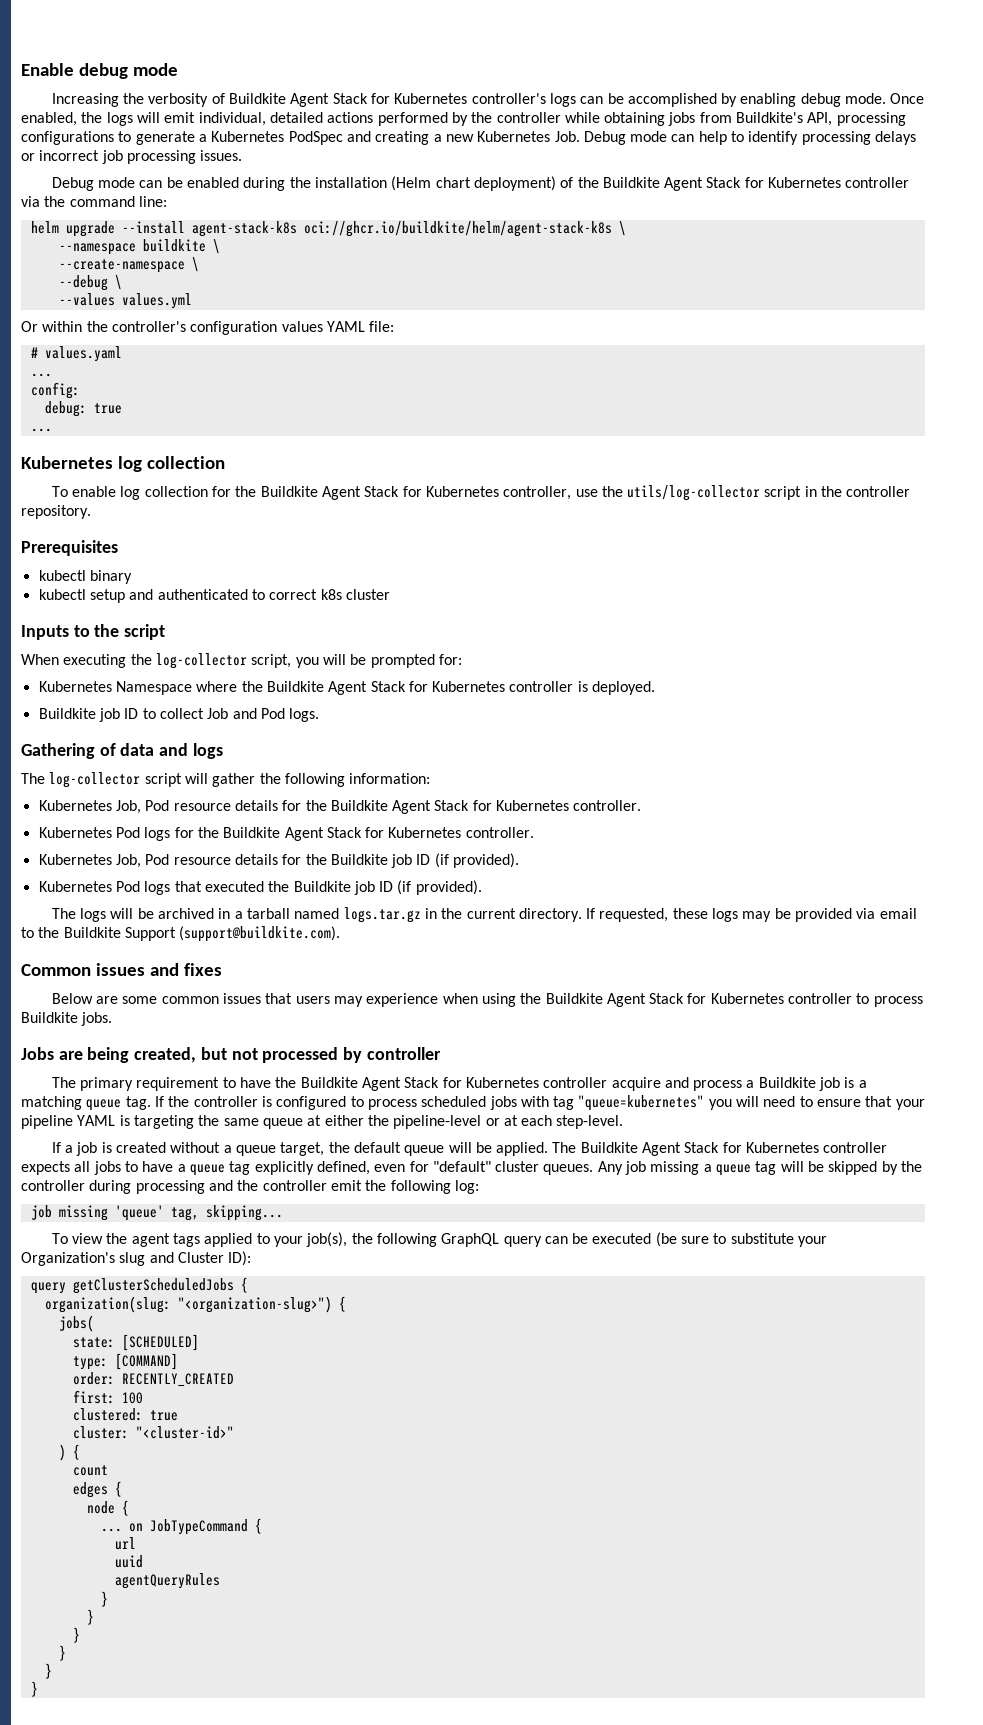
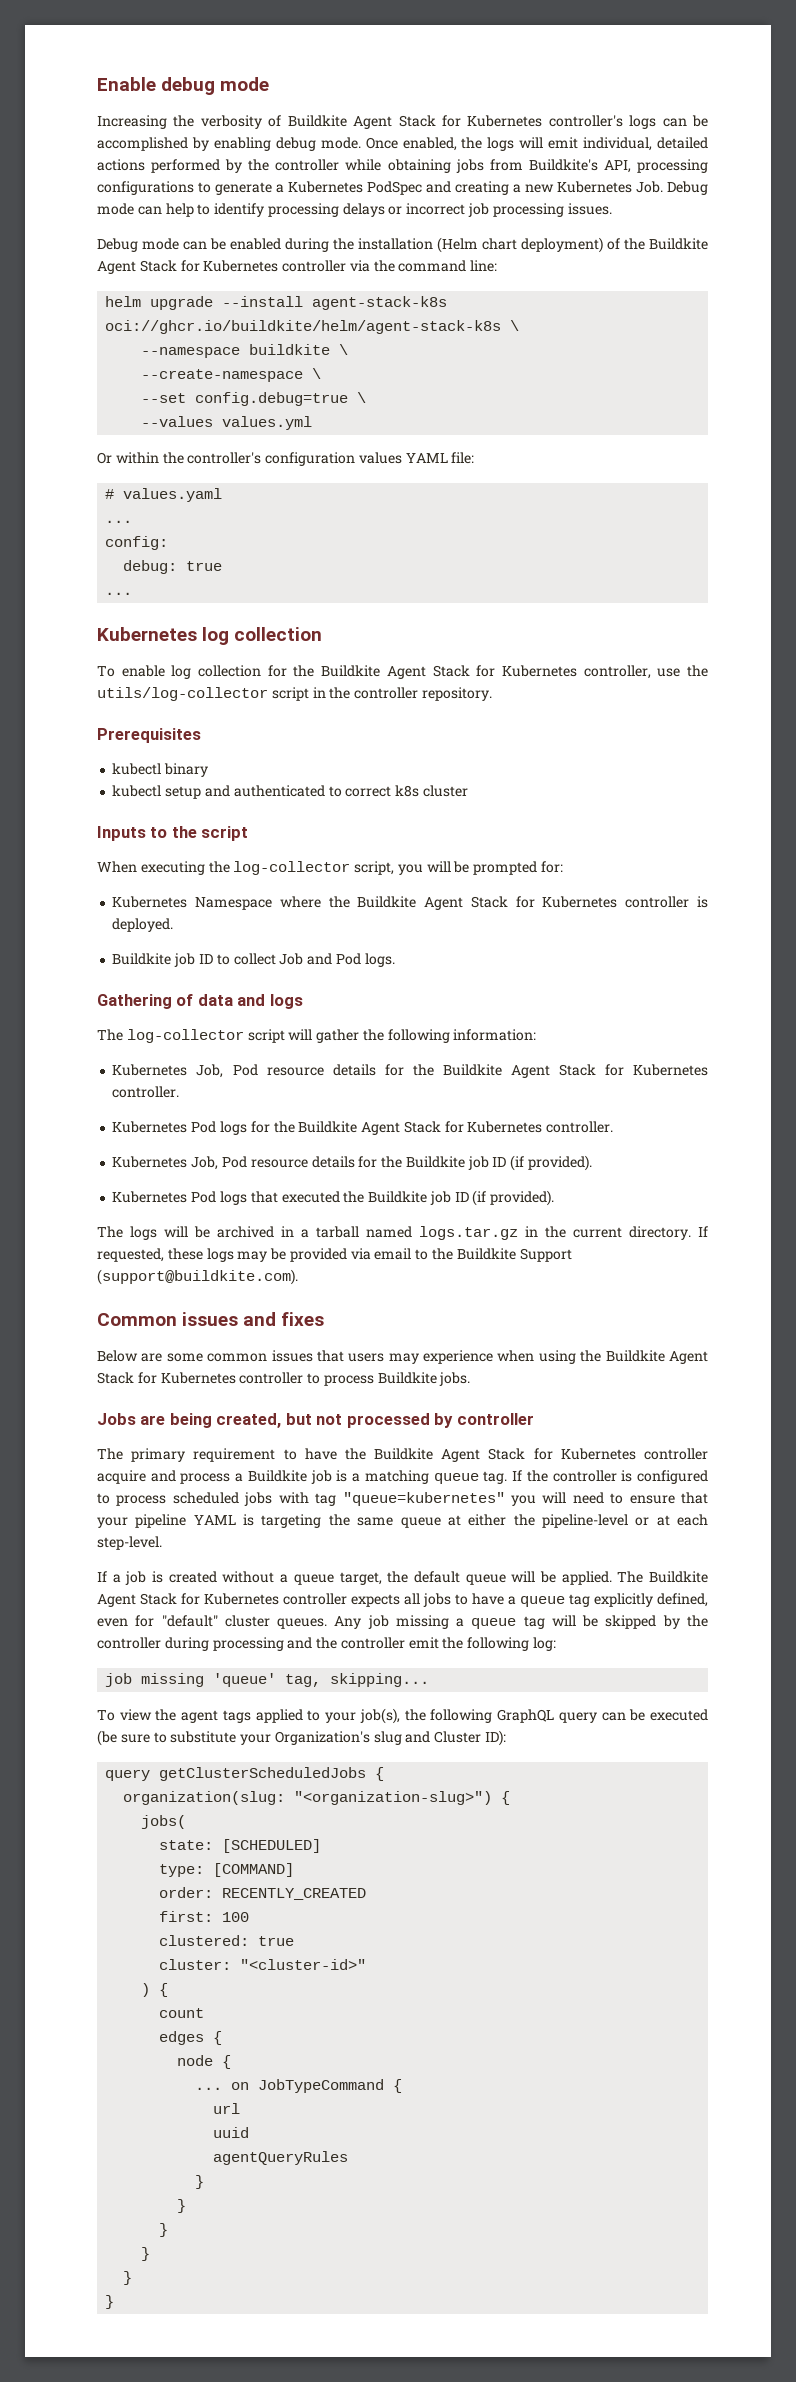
[58,275,108,291] --debug -> [141,392,349,406] --set config.debug=true

